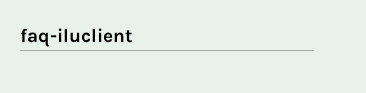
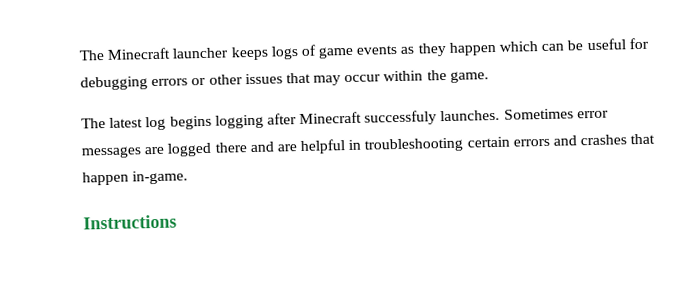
[20,28,133,47] faq-iluclient -> [79,37,649,61] [80,69,489,91] [81,108,609,131] [81,133,656,159] [82,170,189,186] [83,214,177,230] The Minecraft launcher keeps logs of game events as they happen which can be useful for debugging errors or other issues that may occur within the game. // The latest log begins logging after Minecraft successfuly launches. Sometimes error messages are logged there and are helpful in troubleshooting certain errors and crashes that happen in-game. // Instructions

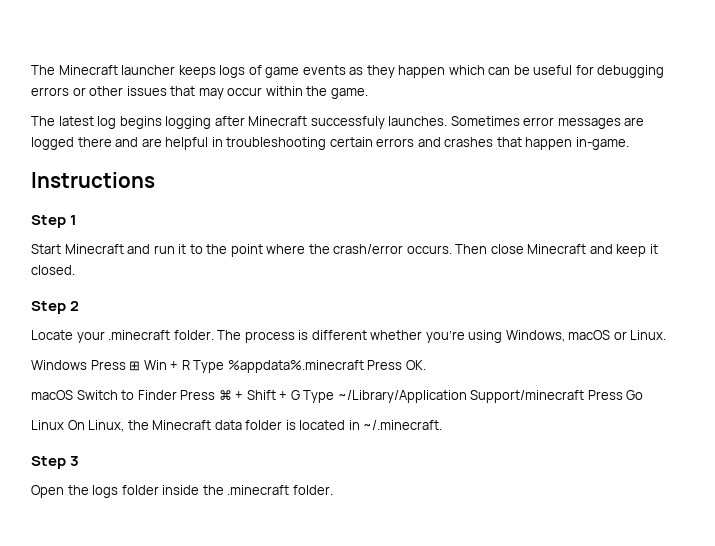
(177, 222) none -> [31,215,78,228] [31,244,658,257] [31,265,75,275] [31,301,80,314] [31,330,667,343] [31,360,426,373] [31,390,644,403] [31,420,443,432] [31,456,80,469] [31,485,333,498] // Step 1 // Start Minecraft and run it to the point where the crash/error occurs. Then close Minecraft and keep it closed. // Step 2 // Locate your .minecraft folder. The process is different whether you’re using Windows, macOS or Linux. // Windows Press ⊞ Win + R Type %appdata%.minecraft Press OK. // macOS Switch to Finder Press ⌘ + Shift + G Type ~/Library/Application Support/minecraft Press Go // Linux On Linux, the Minecraft data folder is located in ~/.minecraft. // Step 3 // Open the logs folder inside the .minecraft folder.

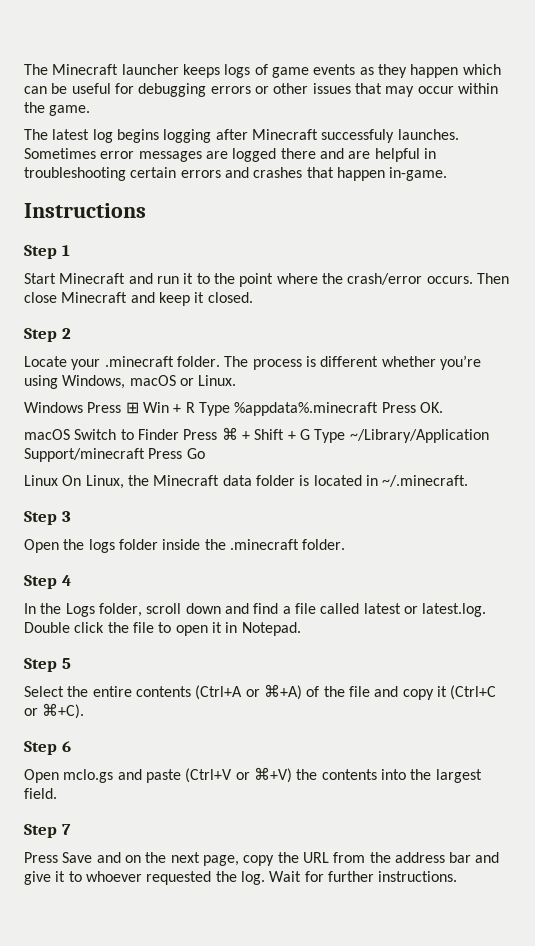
(333, 490) none -> [24,575,71,589] [24,603,487,617] [24,622,301,636] [24,658,71,672] [24,684,497,700] [24,703,85,719] [24,741,71,755] [24,767,482,783] [24,788,57,799] [24,824,71,838] [24,852,500,866] [24,871,458,885] // Step 4 // In the Logs folder, scroll down and find a file called latest or latest.log. Double click the file to open it in Notepad. // Step 5 // Select the entire contents (Ctrl+A or ⌘+A) of the file and copy it (Ctrl+C or ⌘+C). // Step 6 // Open mclo.gs and paste (Ctrl+V or ⌘+V) the contents into the largest field. // Step 7 // Press Save and on the next page, copy the URL from the address bar and give it to whoever requested the log. Wait for further instructions.

